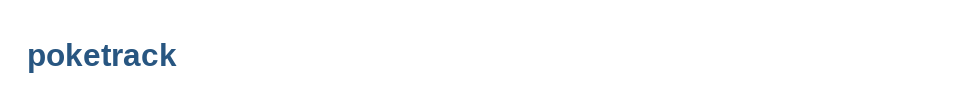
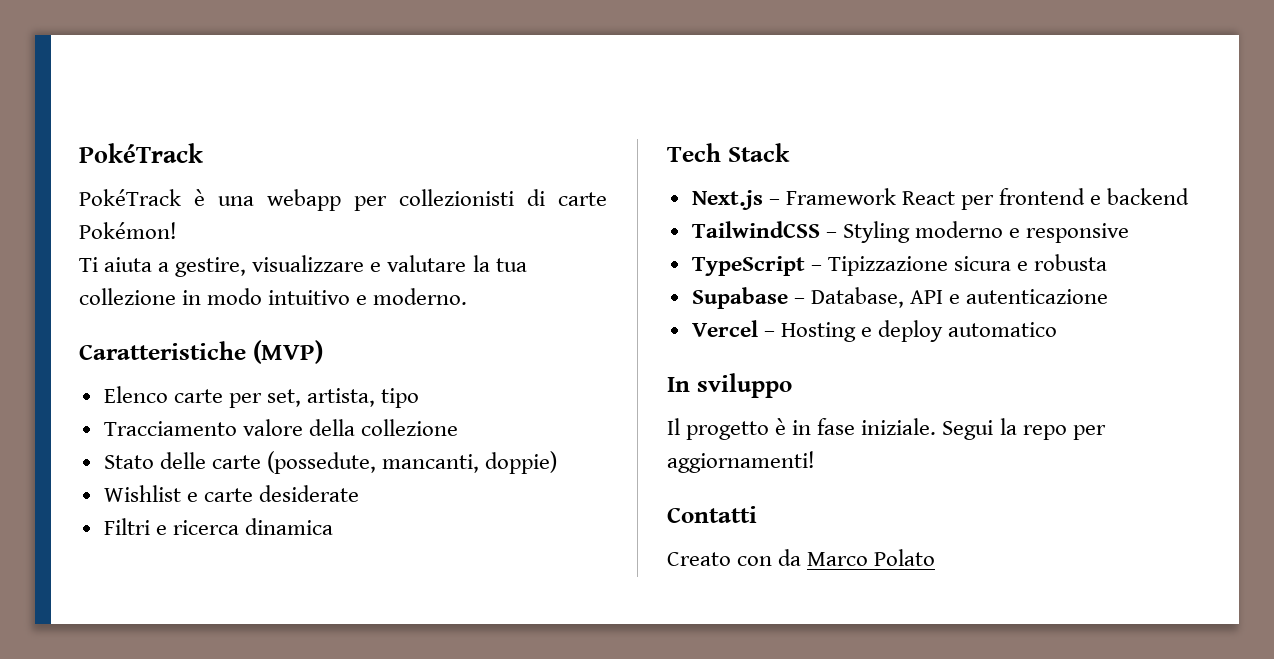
[27,43,177,73] poketrack -> [79,143,203,163] [79,189,607,211] [79,222,177,239] [79,255,527,277] [79,288,468,305] [79,340,323,364] [103,386,420,408] [103,419,458,436] [103,451,558,474] [103,485,359,502] [103,518,333,535] [667,143,790,162] [691,188,1190,210] [691,221,1130,243] [691,254,1108,276] [691,287,1109,309] [691,320,1058,342] [667,373,792,398] [667,418,1106,440] [667,451,815,473] [667,506,757,523] [667,549,936,566] PokéTrack // PokéTrack è una webapp per collezionisti di carte Pokémon! // Ti aiuta a gestire, visualizzare e valutare la tua collezione in modo intuitivo e moderno. // Caratteristiche (MVP) // Elenco carte per set, artista, tipo // Tracciamento valore della collezione // Stato delle carte (possedute, mancanti, doppie) // Wishlist e carte desiderate // Filtri e ricerca dinamica // Tech Stack // Next.js – Framework React per frontend e backend // TailwindCSS – Styling moderno e responsive // TypeScript – Tipizzazione sicura e robusta // Supabase – Database, API e autenticazione // Vercel – Hosting e deploy automatico // In sviluppo // Il progetto è in fase iniziale. Segui la repo per aggiornamenti! // Contatti // Creato con da Marco Polato

